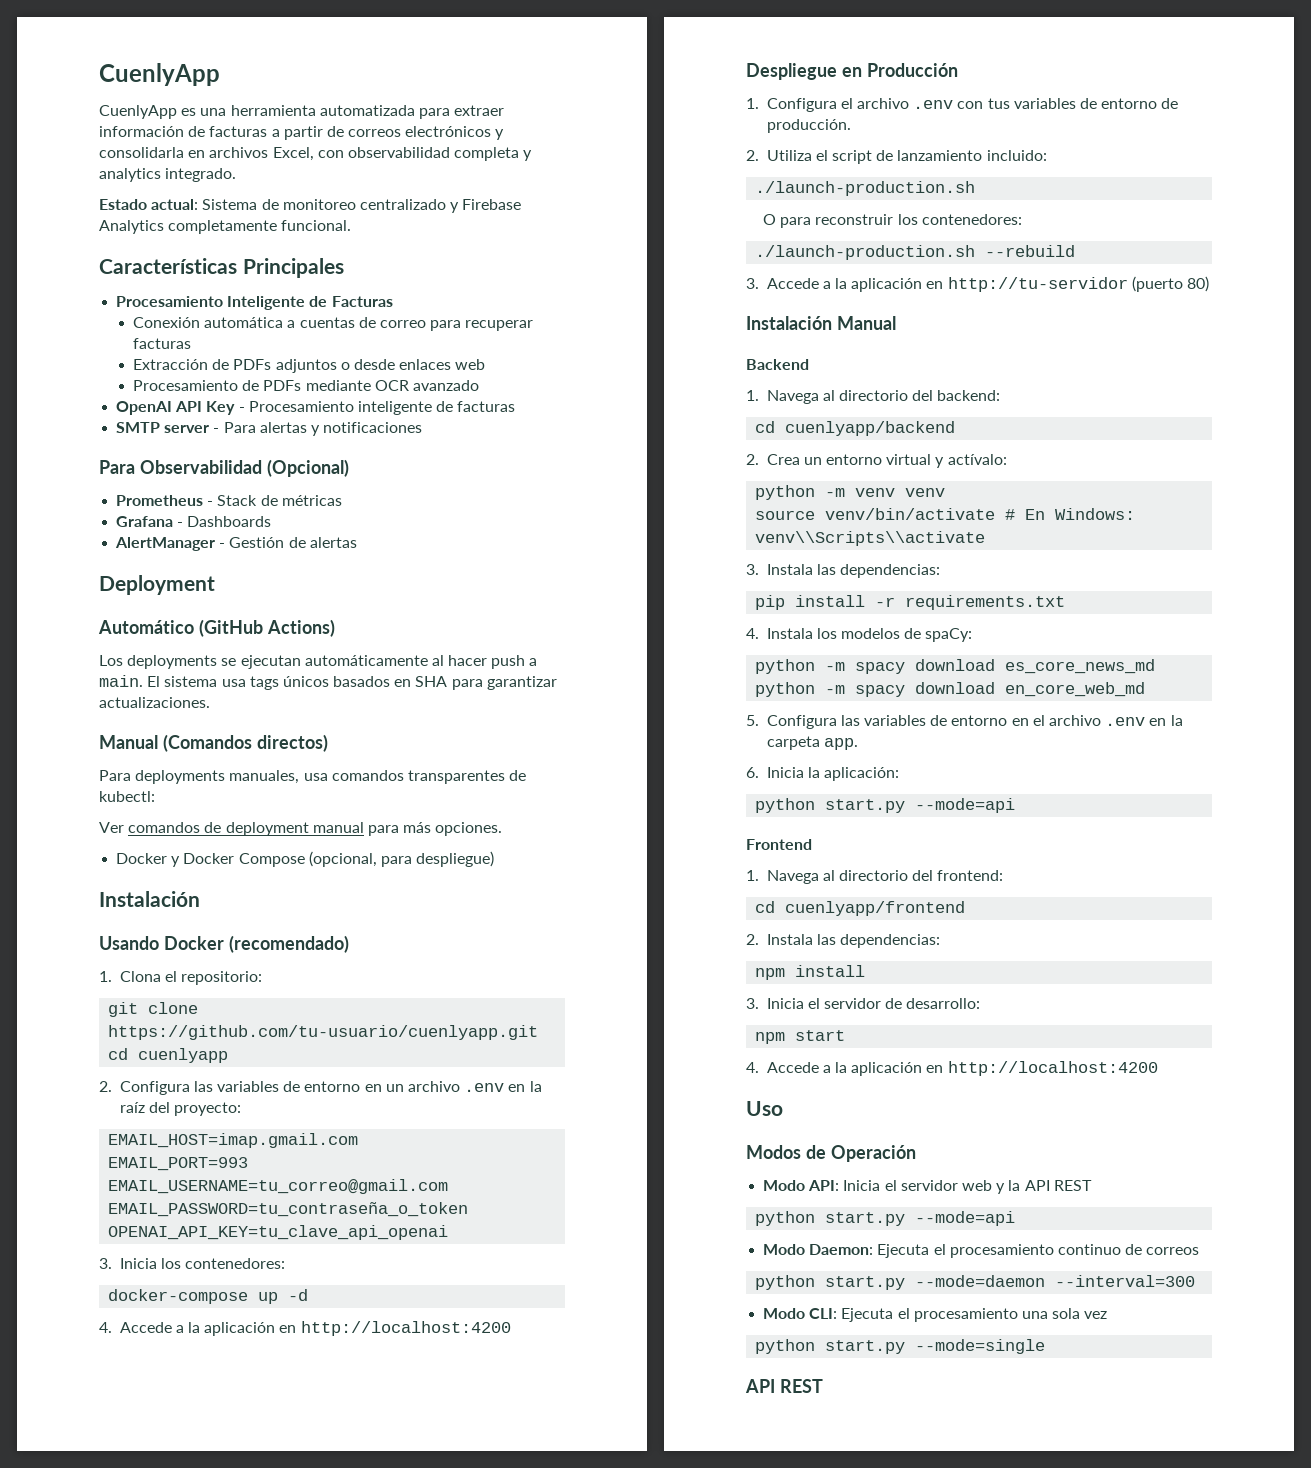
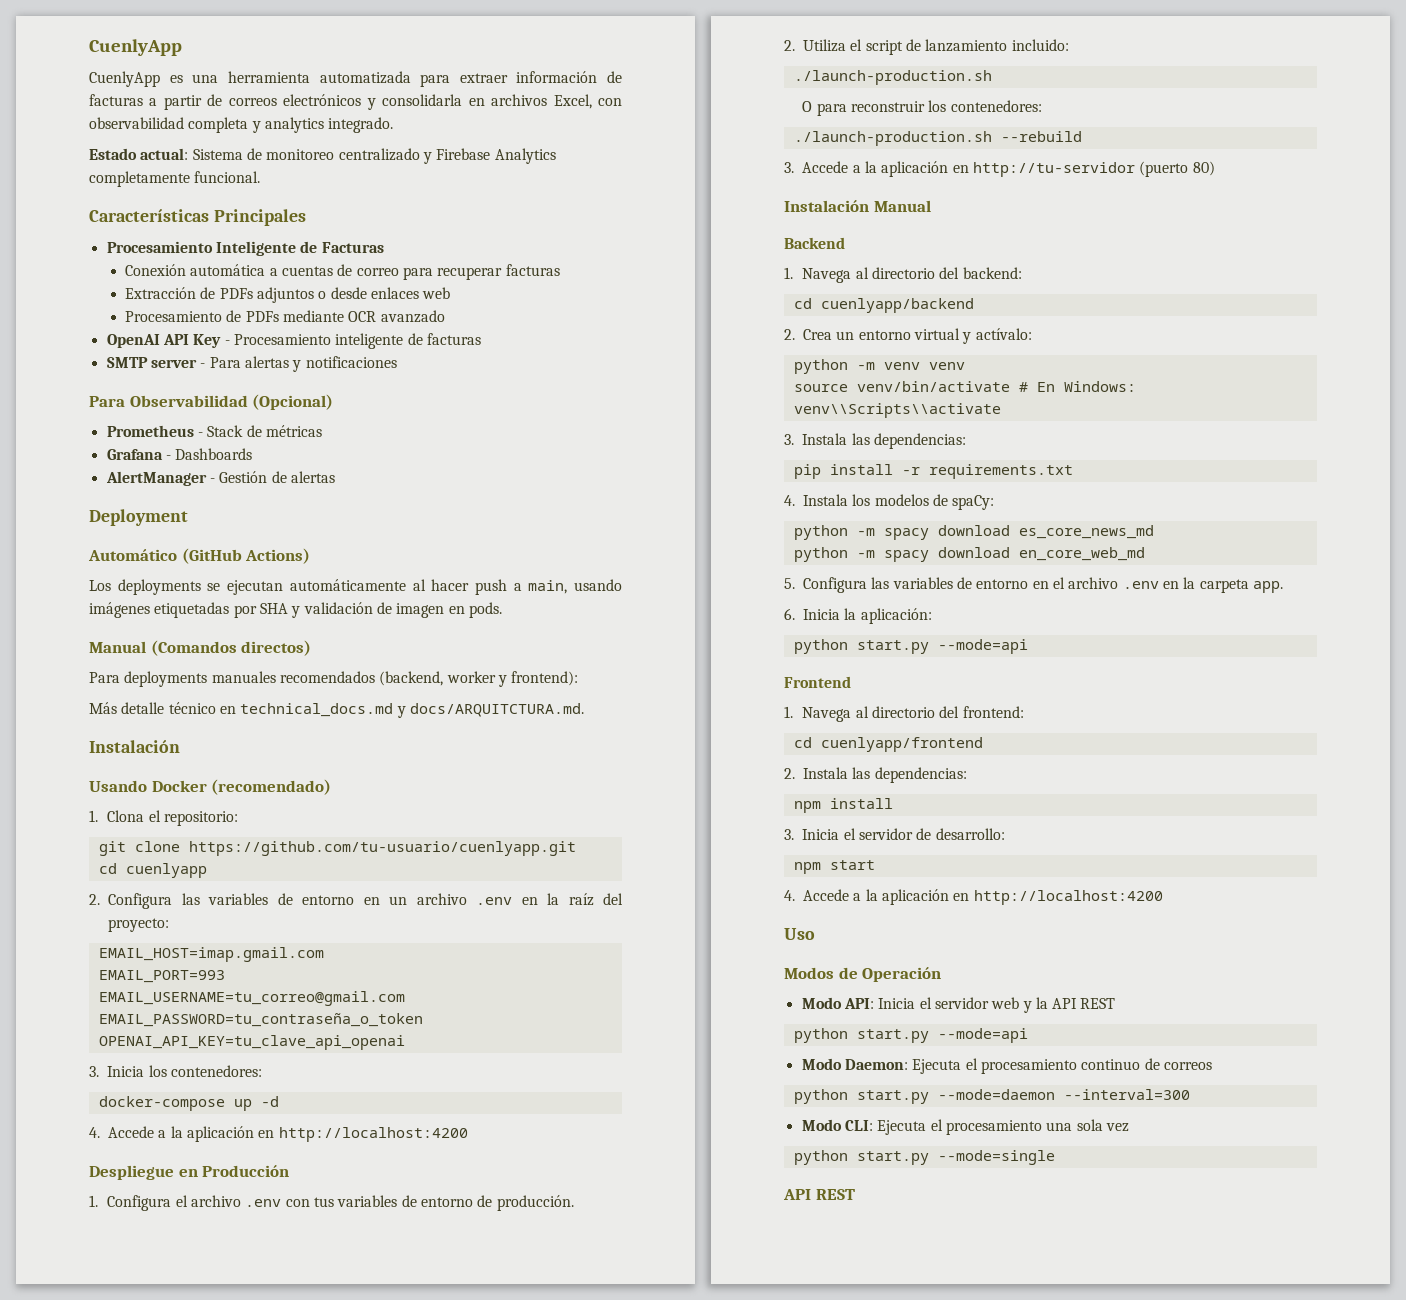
[99,675,557,690] [99,697,210,708] main. El sistema usa tags únicos basados en SHA para garantizar actualizaciones. -> [528,579,622,594] [89,602,502,618] main, usando imágenes etiquetadas por SHA y validación de imagen en pods.
[229,770,527,784] [99,791,155,802] [99,822,503,836] [116,851,495,867] manuales, usa comandos transparentes de kubectl: // Ver comandos de deployment manual para más opciones. // Docker y Docker Compose (opcional, para despliegue) -> [211,671,579,687] [89,702,584,718] manuales recomendados (backend, worker y frontend): // Más detalle técnico en technical_docs.md y docs/ARQUITCTURA.md.

